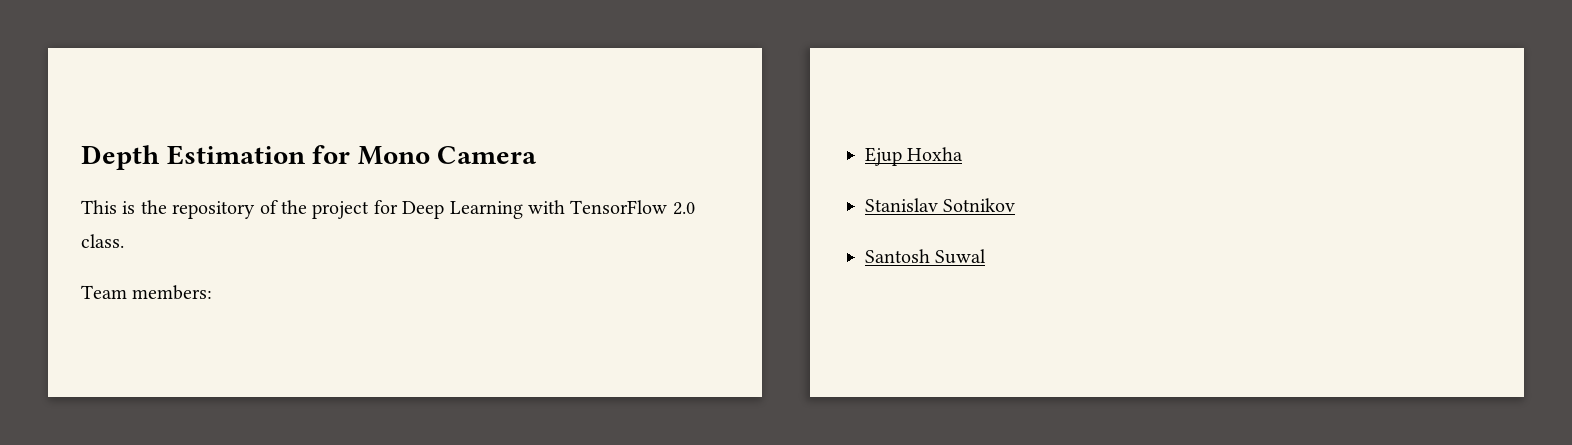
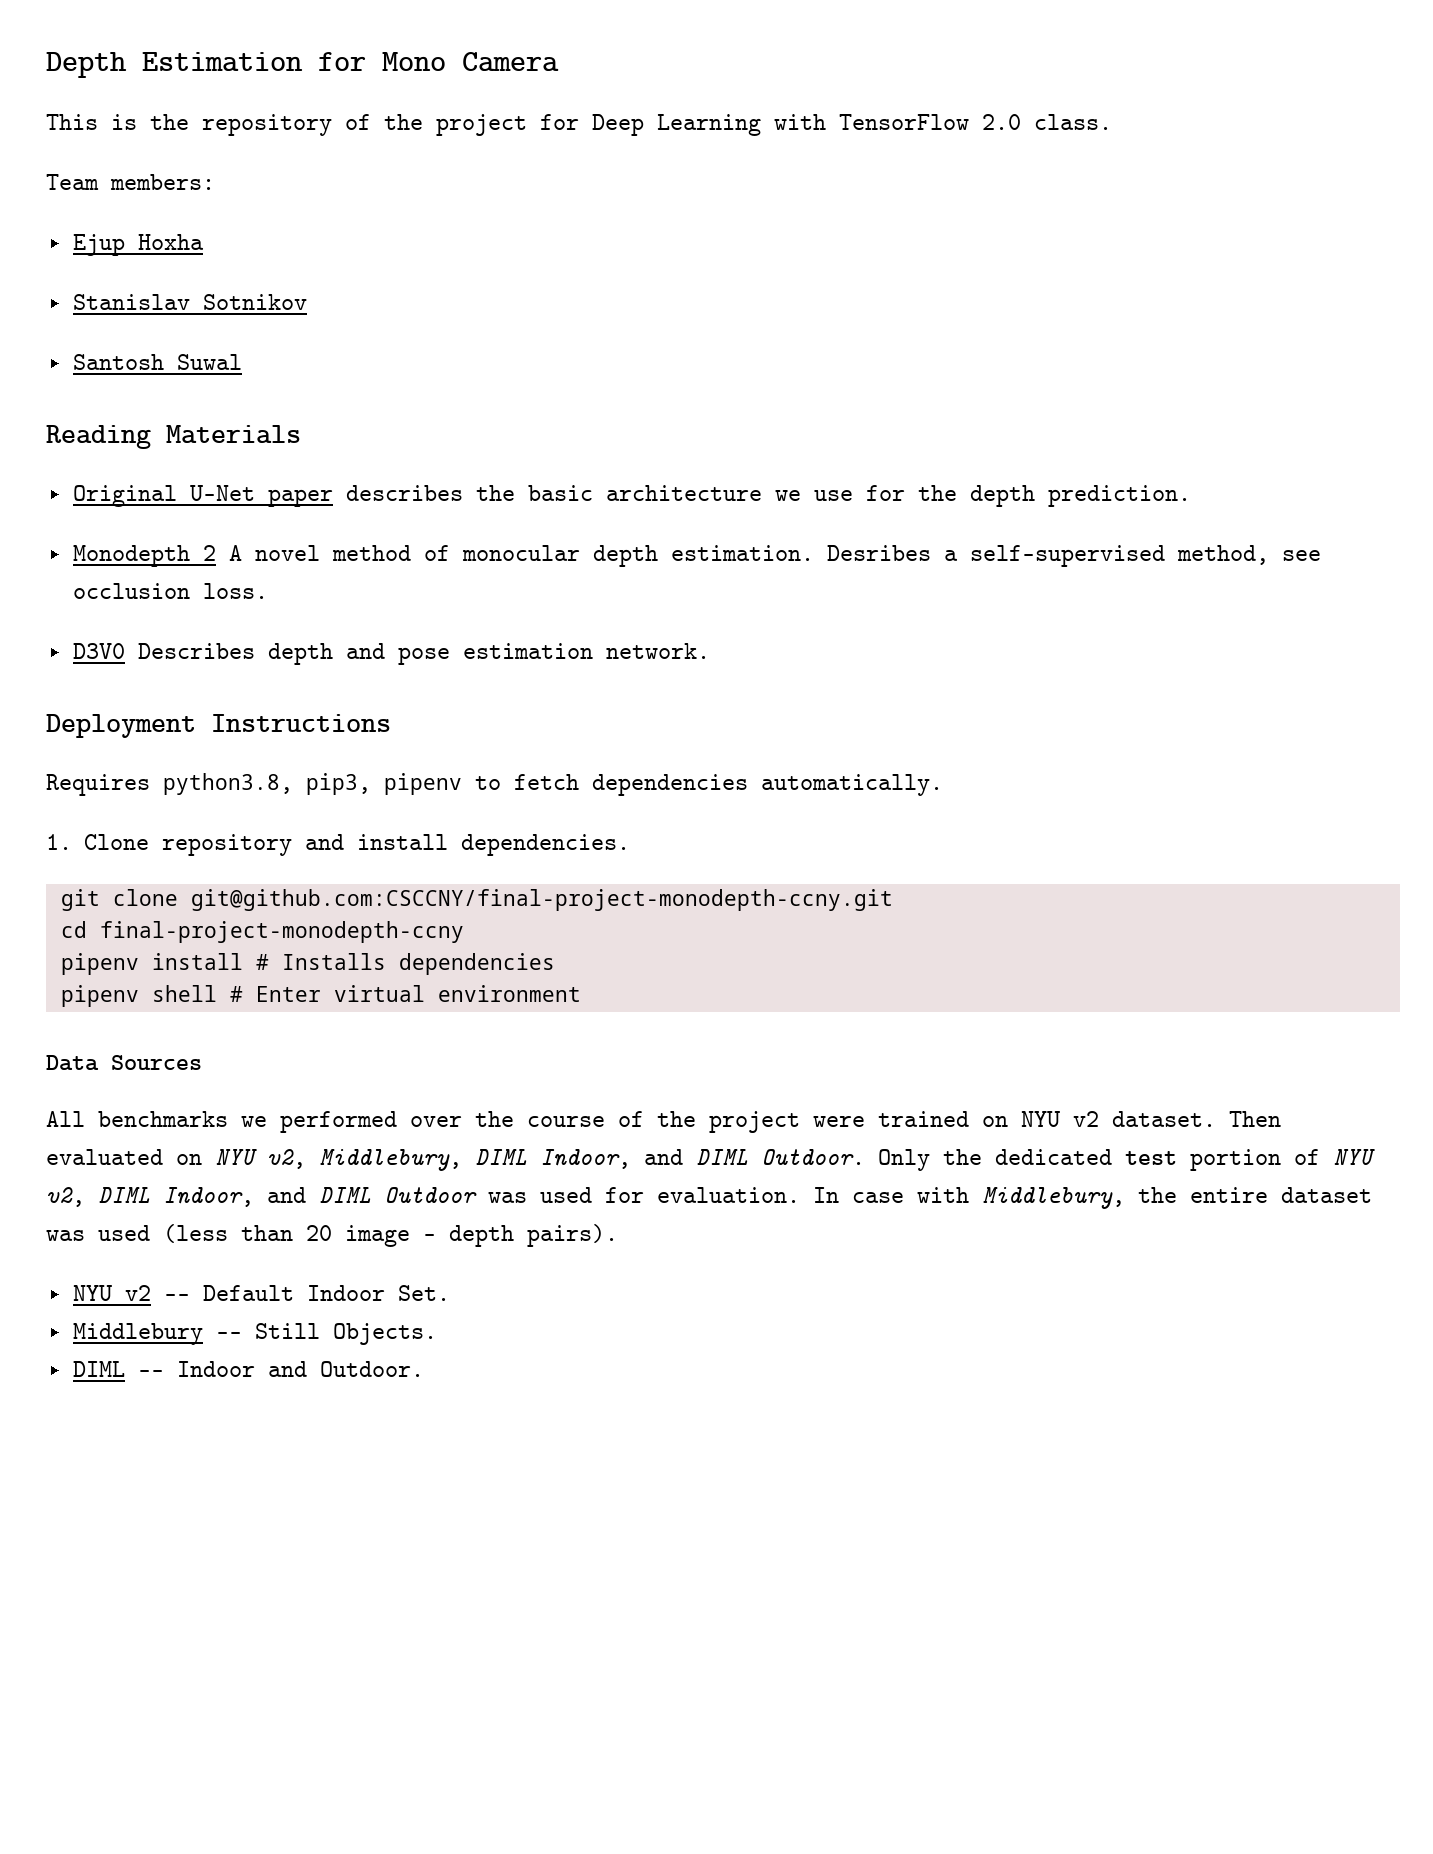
(987, 256) none -> [46,425,301,449] [72,485,1191,507] [72,545,1321,567] [72,583,268,599] [72,643,710,665] [46,714,391,738] [46,773,943,796] [46,834,631,856] [60,889,893,911] [60,921,464,943] [60,953,555,975] [60,985,581,1007] [46,1055,202,1071] [46,1111,1281,1133] [46,1149,1375,1171] [46,1187,1372,1209] [46,1224,618,1247] [72,1285,450,1301] [72,1323,437,1345] [72,1361,424,1377] // Reading Materials // Original U-Net paper describes the basic architecture we use for the depth prediction. // Monodepth 2 A novel method of monocular depth estimation. Desribes a self-supervised method, see occlusion loss. // D3V0 Describes depth and pose estimation network. // Deployment Instructions // Requires python3.8, pip3, pipenv to fetch dependencies automatically. // 1. Clone repository and install dependencies. // git clone git@github.com:CSCCNY/final-project-monodepth-ccny.git // cd final-project-monodepth-ccny // pipenv install # Installs dependencies // pipenv shell # Enter virtual environment // Data Sources // All benchmarks we performed over the course of the project were trained on NYU v2 dataset. Then evaluated on NYU v2, Middlebury, DIML Indoor, and DIML Outdoor. Only the dedicated test portion of NYU v2, DIML Indoor, and DIML Outdoor was used for evaluation. In case with Middlebury, the entire dataset was used (less than 20 image - depth pairs). // NYU v2 -- Default Indoor Set. // Middlebury -- Still Objects. // DIML -- Indoor and Outdoor.

